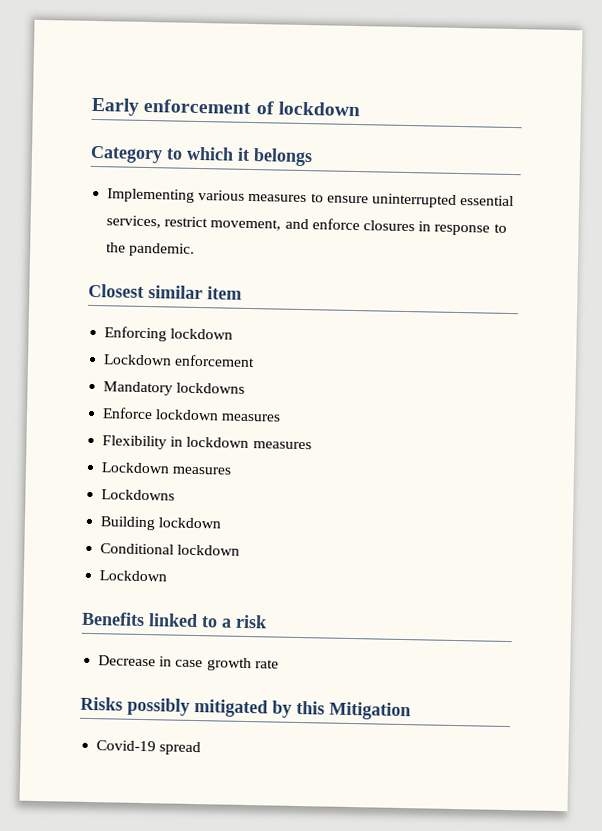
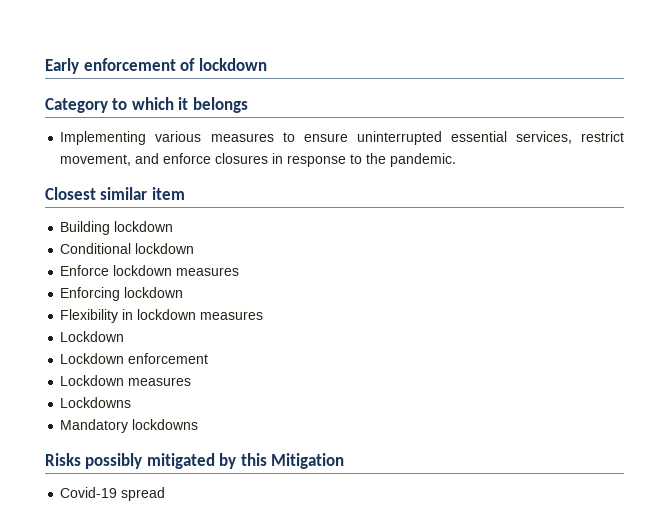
[104,326,234,342] [103,354,256,368] [103,381,246,396] Enforcing lockdown // Lockdown enforcement // Mandatory lockdowns -> [60,221,174,235] [60,243,195,254] Building lockdown // Conditional lockdown
(282, 417) none -> [60,287,184,301] // Enforcing lockdown
(171, 468) none -> [60,353,209,364] [60,375,125,386] // Lockdown enforcement // Lockdown
[100,516,223,531] [100,543,241,556] [99,570,168,582] [81,611,267,629] [98,655,279,672] Building lockdown // Conditional lockdown // Lockdown // Benefits linked to a risk // Decrease in case growth rate -> [60,419,199,433] Mandatory lockdowns

